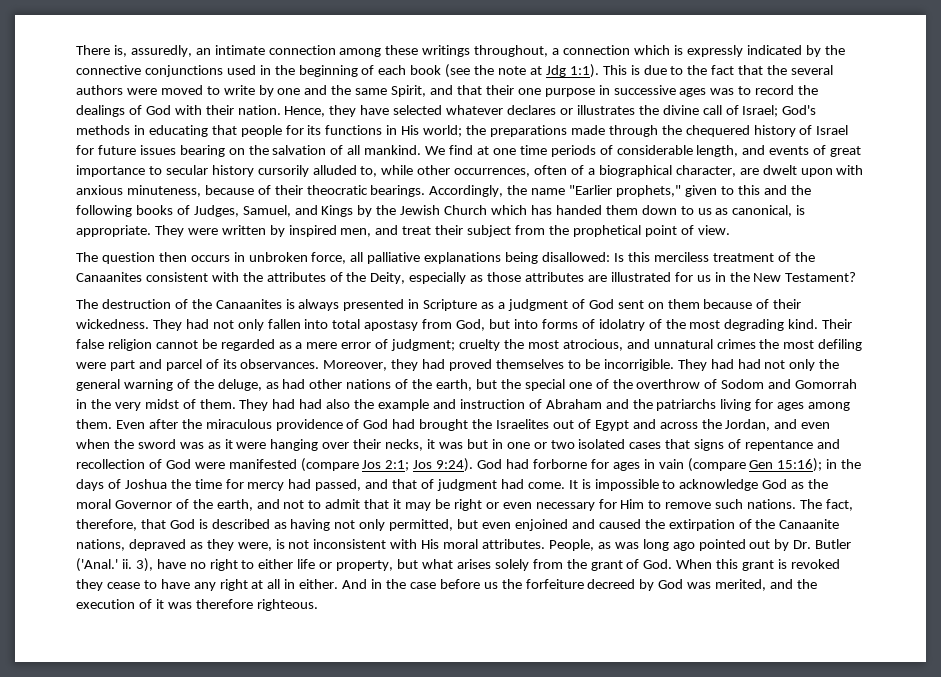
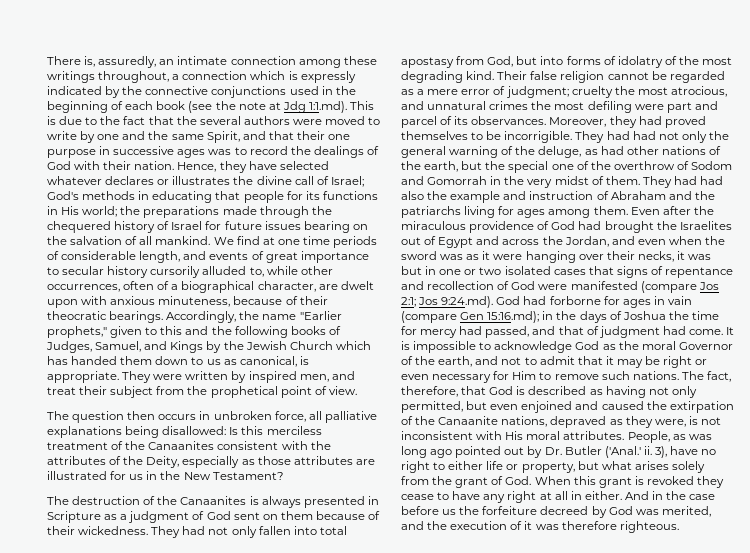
[569,64,599,78] 1:1). -> [308,101,347,113] 1:1.md).
[436,458,474,472] 9:24). -> [441,296,494,308] 9:24.md).
[777,458,823,472] 15:16); -> [487,311,540,323] 15:16.md);

